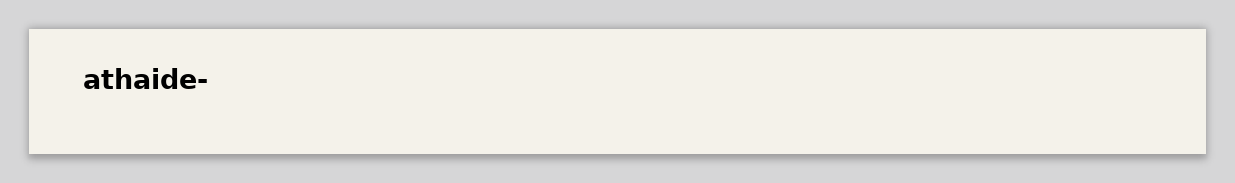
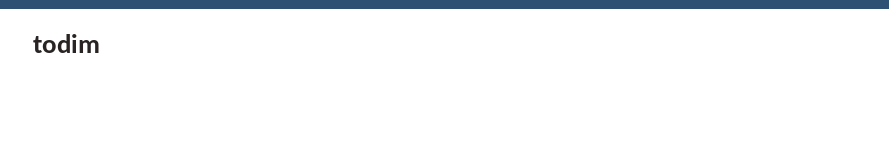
[83,68,208,89] athaide- -> [33,34,100,53] todim

